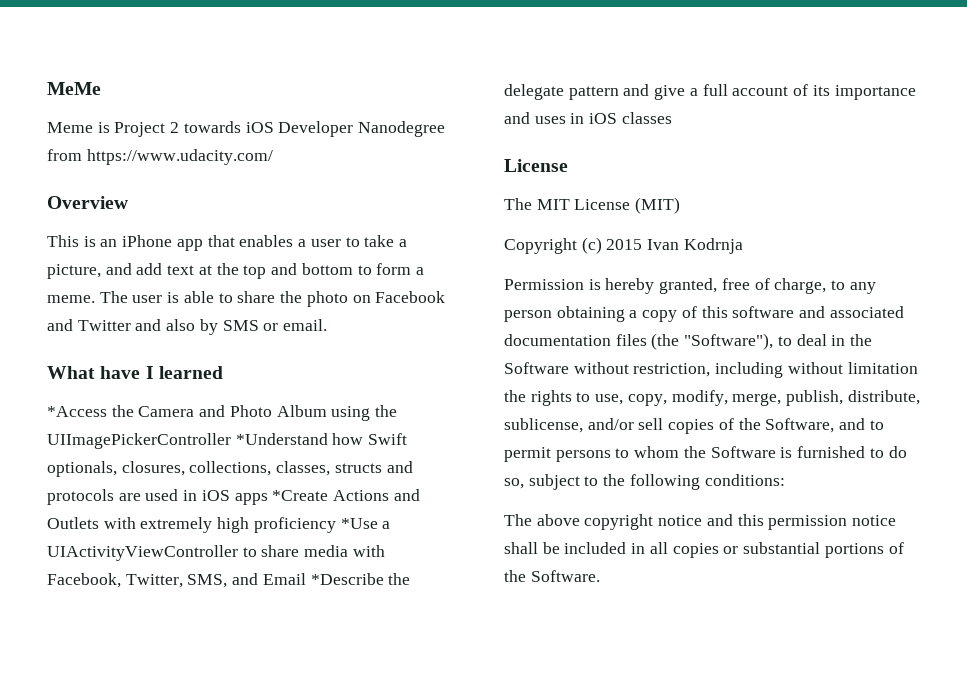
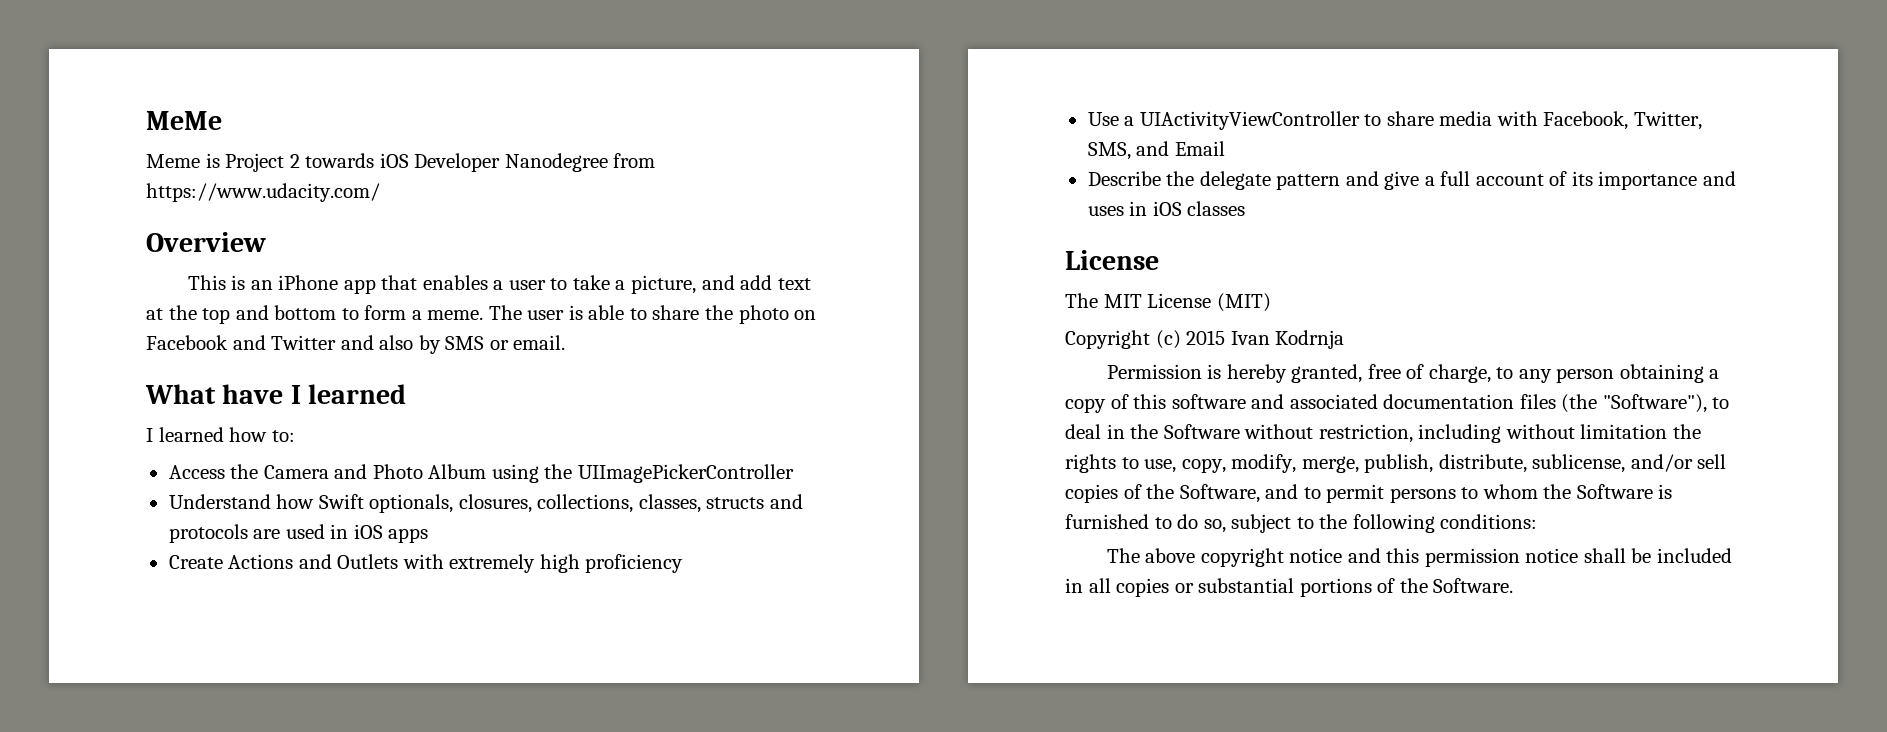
[47,406,107,417] *Access -> [146,427,295,442] [168,465,225,479] I learned how to: // Access
[235,433,328,445] *Understand -> [168,494,271,509] // Understand
[272,490,329,501] *Create -> [168,555,223,569] // Create
[340,518,378,529] *Use -> [1087,112,1119,126] // Use
[310,573,384,585] *Describe -> [1087,171,1161,186] // Describe

